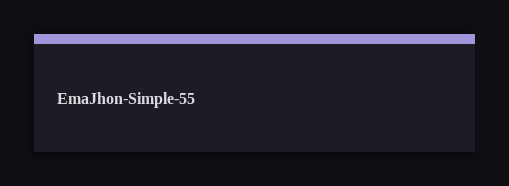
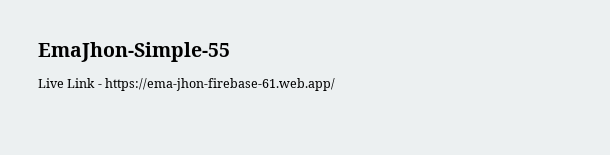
(195, 100) none -> [38,78,336,91] // Live Link - https://ema-jhon-firebase-61.web.app/

